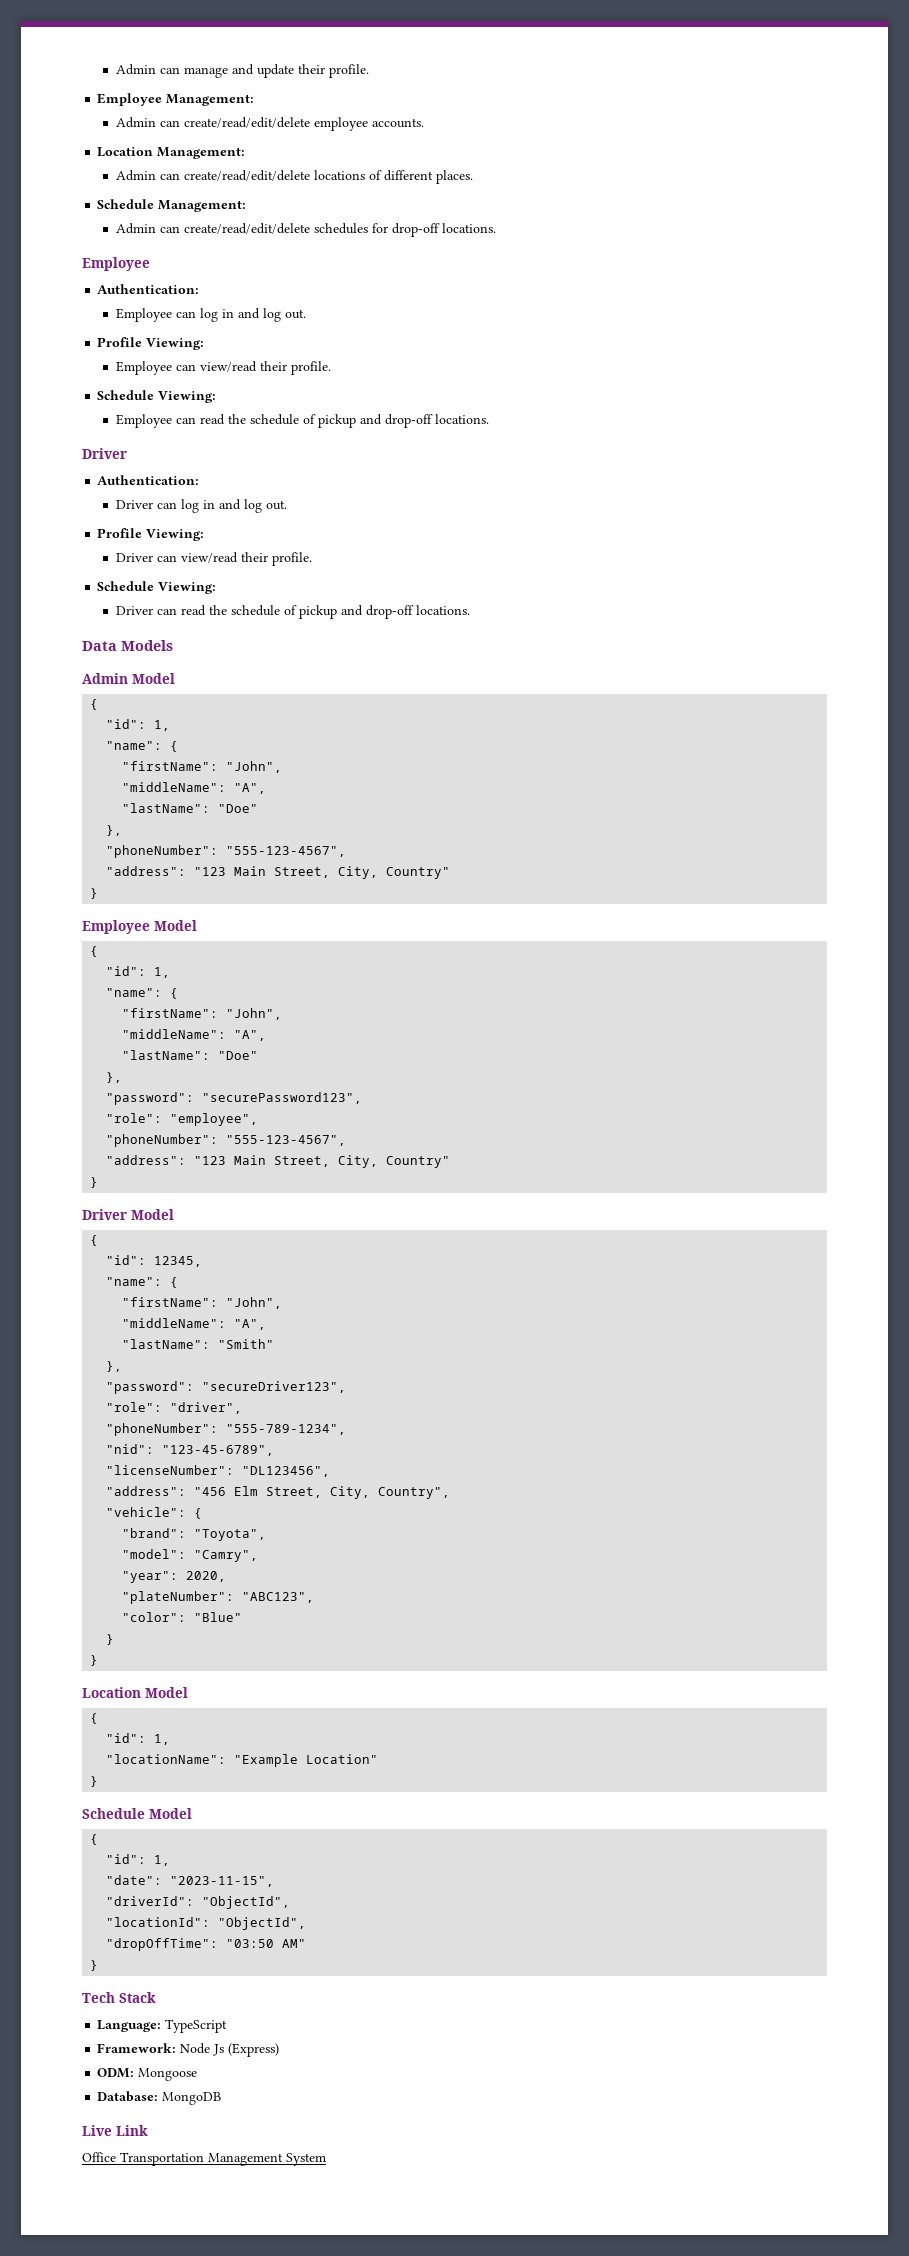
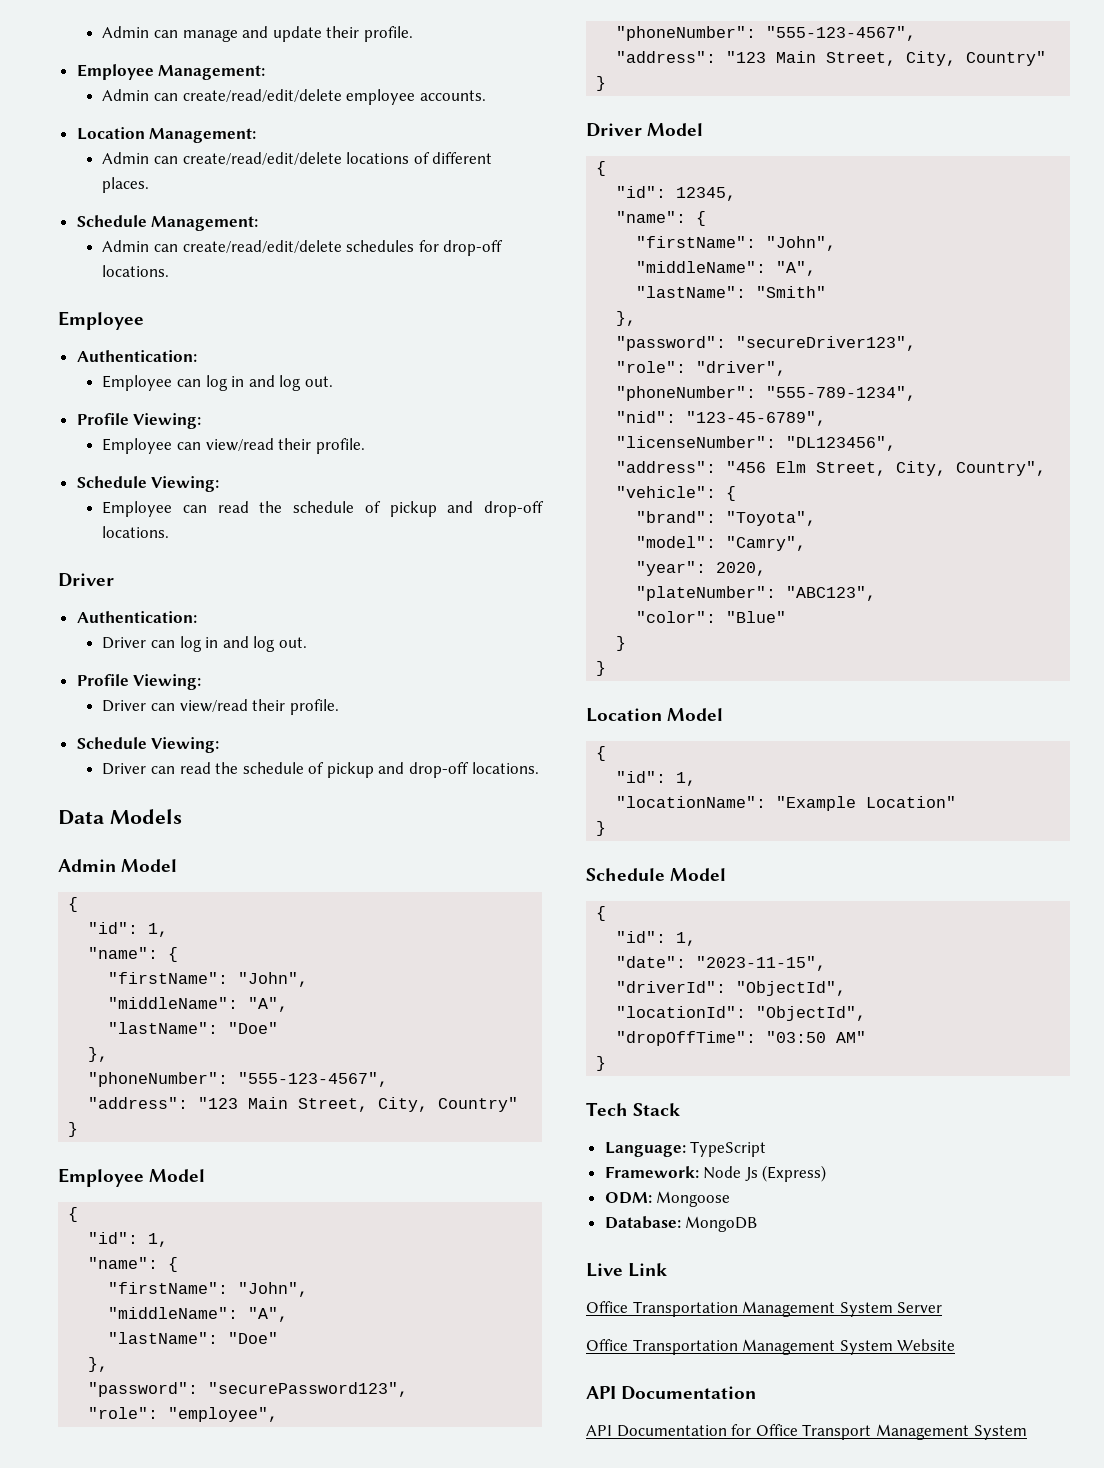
(326, 2159) none -> [897,1302,943,1313] [586,1339,956,1355] [586,1386,757,1400] [586,1424,1027,1440] Server // Office Transportation Management System Website // API Documentation // API Documentation for Office Transport Management System

